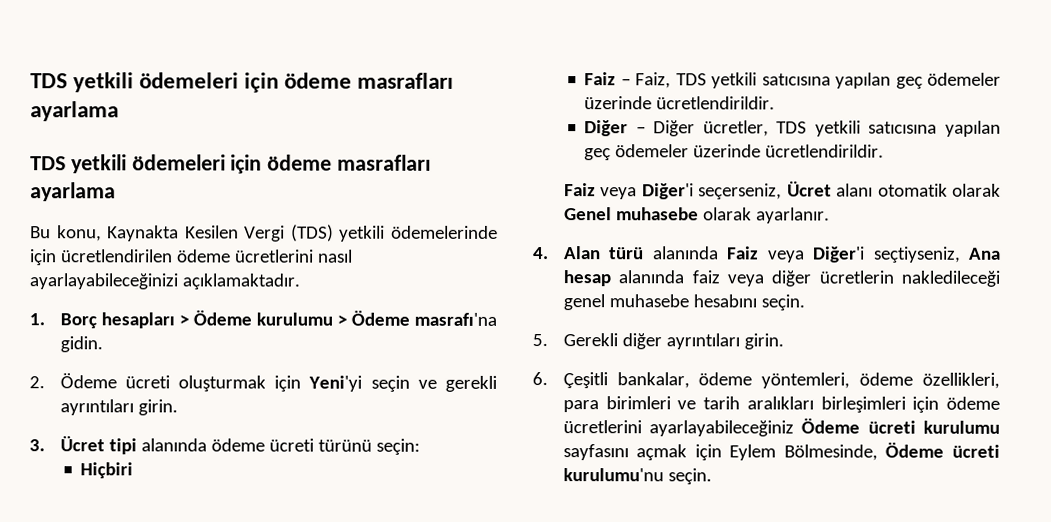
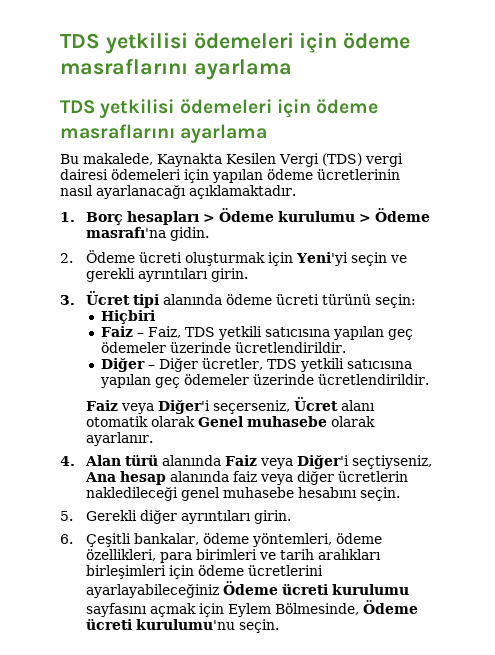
[30,72,455,93] TDS yetkili ödemeleri için ödeme masrafları -> [60,32,411,54] [60,59,188,75] TDS yetkilisi ödemeleri için ödeme masraflarını
[70,154,432,174] yetkili ödemeleri için ödeme masrafları -> [100,99,379,118] [60,124,175,139] yetkilisi ödemeleri için ödeme masraflarını
[56,225,102,242] konu, -> [83,153,153,165] makalede,
[339,225,498,242] [29,249,353,266] [29,273,178,290] yetkili ödemelerinde için ücretlendirilen ödeme ücretlerini nasıl ayarlayabileceğinizi -> [364,153,403,167] [60,169,400,183] [60,185,186,199] vergi dairesi ödemeleri için yapılan ödeme ücretlerinin nasıl ayarlanacağı

